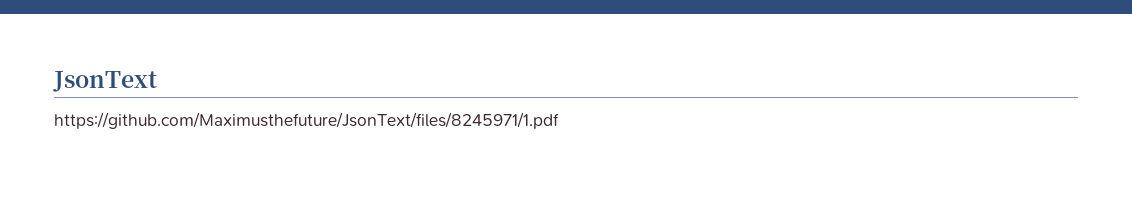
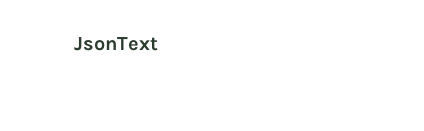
[54,112,559,129] // https://github.com/Maximusthefuture/JsonText/files/8245971/1.pdf -> (158, 44) none

